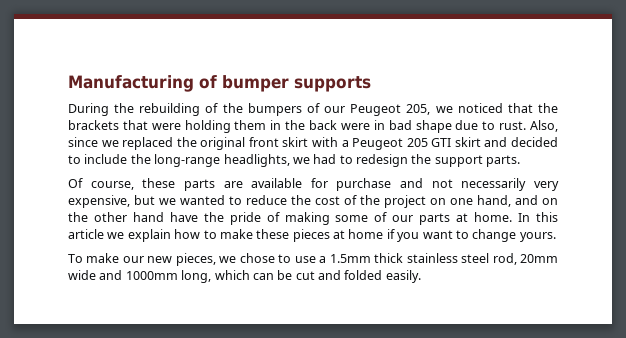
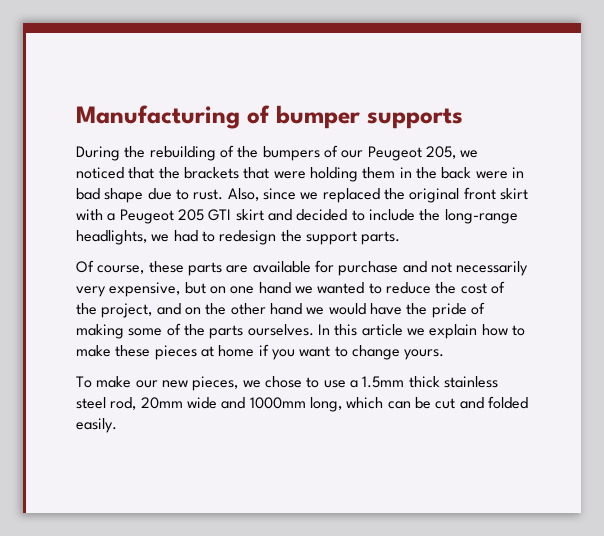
(155, 200) none -> [209,282,291,294] on one hand
[384,195,511,208] project on one hand, -> [101,303,153,318] project,
(164, 217) none -> [306,303,366,315] we would
[392,212,513,225] our parts at home. -> [183,324,314,339] the parts ourselves.

